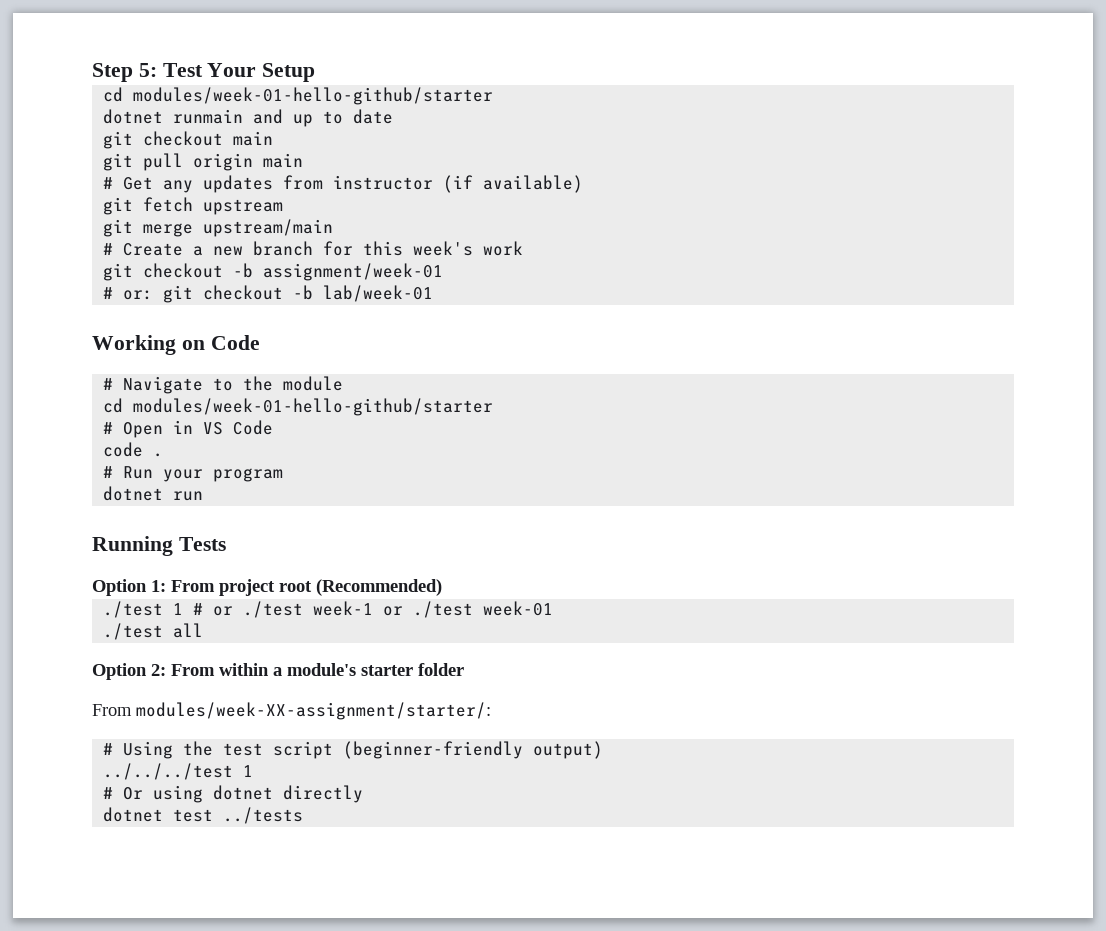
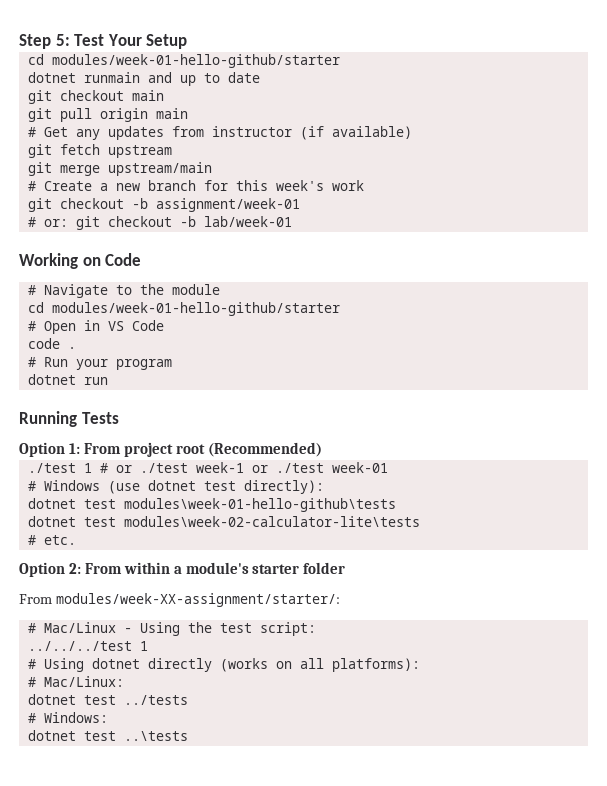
[103,623,204,640] ./test all -> [27,480,324,494] [27,498,396,512] [27,516,420,527] [27,535,76,545] # Windows (use dotnet test directly): // dotnet test modules\week-01-hello-github\tests // dotnet test modules\week-02-calculator-lite\tests // # etc.
(114, 749) none -> [43,622,132,633] Mac/Linux -
[273,741,604,759] script (beginner-friendly output) -> [259,622,316,636] script:
[123,785,204,803] Or using -> [43,658,84,672] Using
[103,807,304,824] // dotnet test ../tests -> [219,658,420,672] [27,676,124,687] [27,694,188,705] [27,712,108,723] [27,730,188,741] (works on all platforms): // # Mac/Linux: // dotnet test ../tests // # Windows: // dotnet test ..\tests

